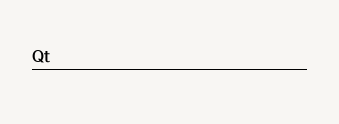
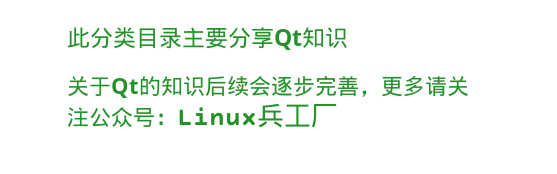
[32,50,50,63] Qt -> [67,27,348,50] [67,75,469,98] [67,103,338,128] 此分类目录主要分享Qt知识 // 关于Qt的知识后续会逐步完善，更多请关注公众号：Linux兵工厂

